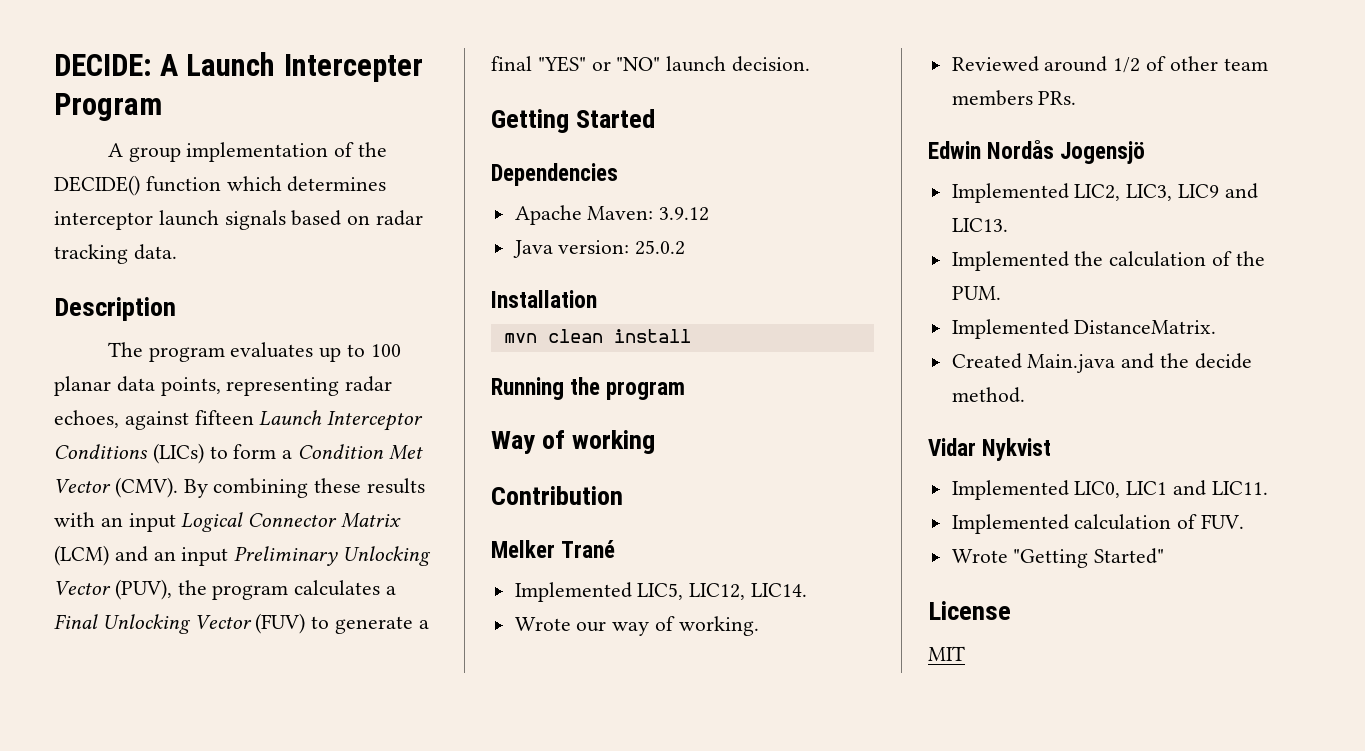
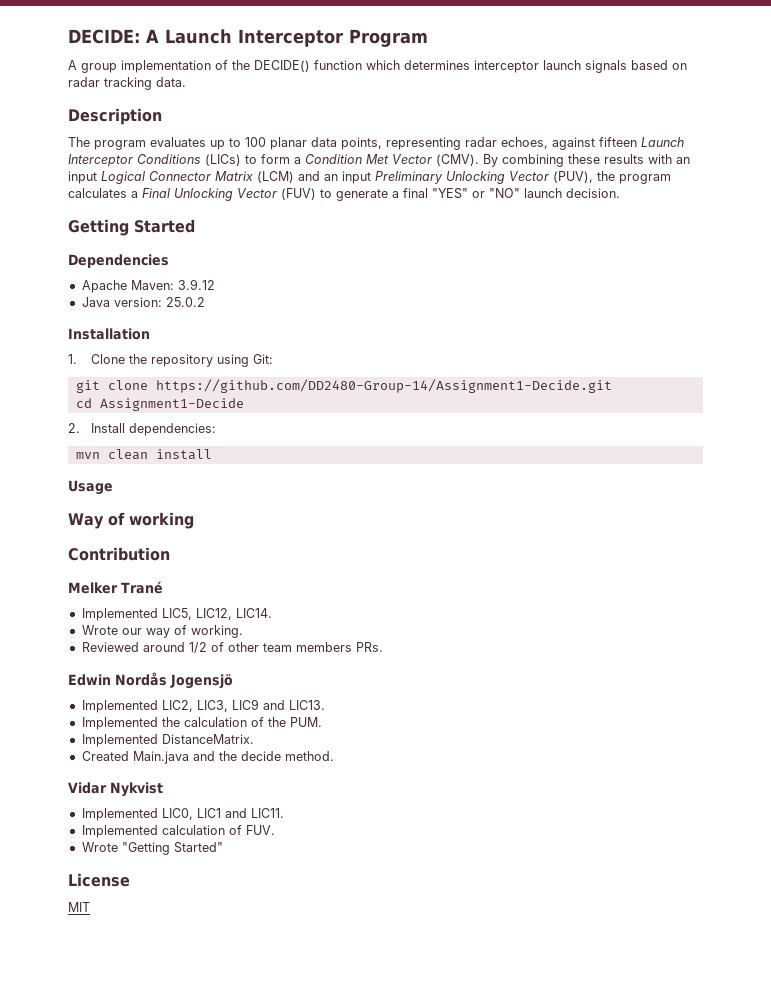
[283,54,423,82] Intercepter -> [238,29,343,47] Interceptor
(597, 299) none -> [68,354,274,367] [75,379,612,393] [75,398,244,411] [68,423,217,436] // 1. Clone the repository using Git: // git clone https://github.com/DD2480-Group-14/Assignment1-Decide.git // cd Assignment1-Decide // 2. Install dependencies:
[491,377,686,400] Running the program -> [68,480,113,495] Usage

